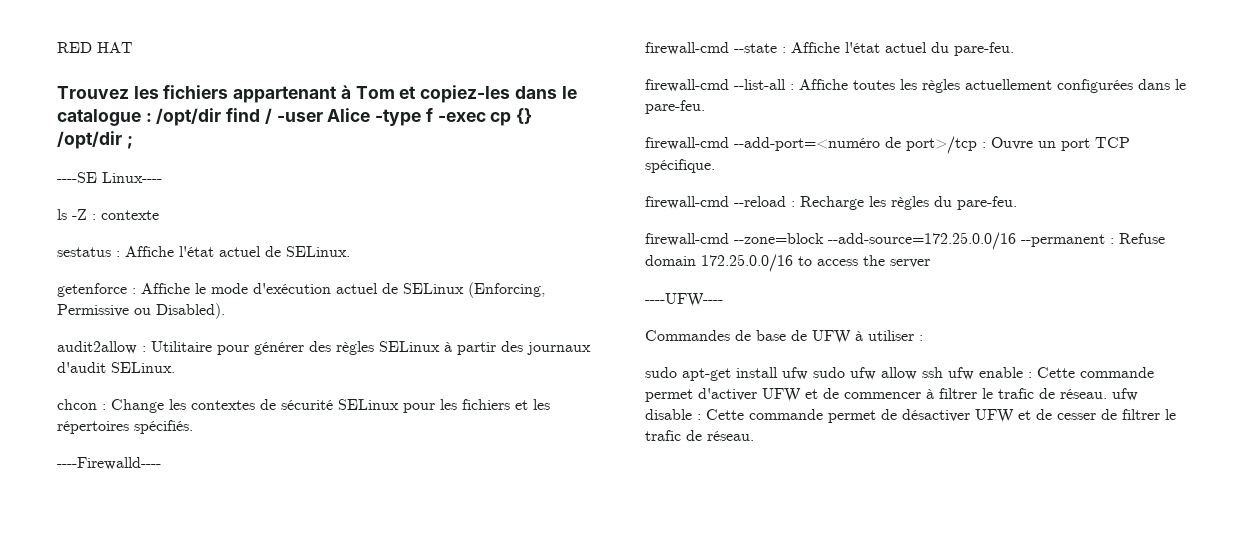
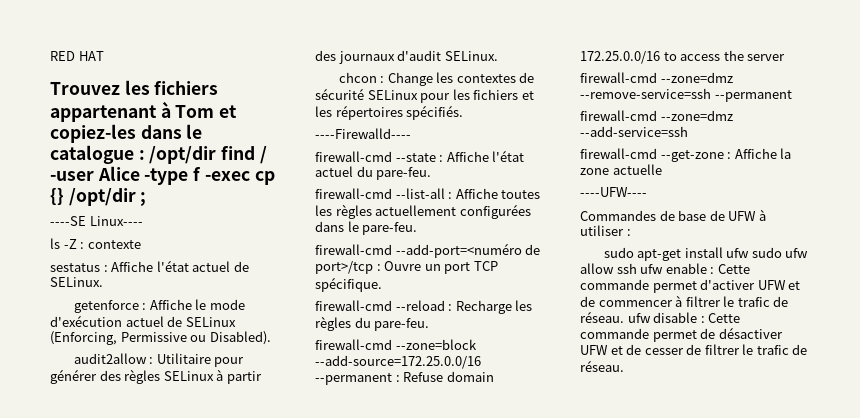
(930, 263) none -> [580,72,733,83] [580,88,792,102] [580,110,733,121] [580,126,688,137] [580,148,792,162] [580,164,662,175] // firewall-cmd --zone=dmz --remove-service=ssh --permanent // firewall-cmd --zone=dmz --add-service=ssh // firewall-cmd --get-zone : Affiche la zone actuelle

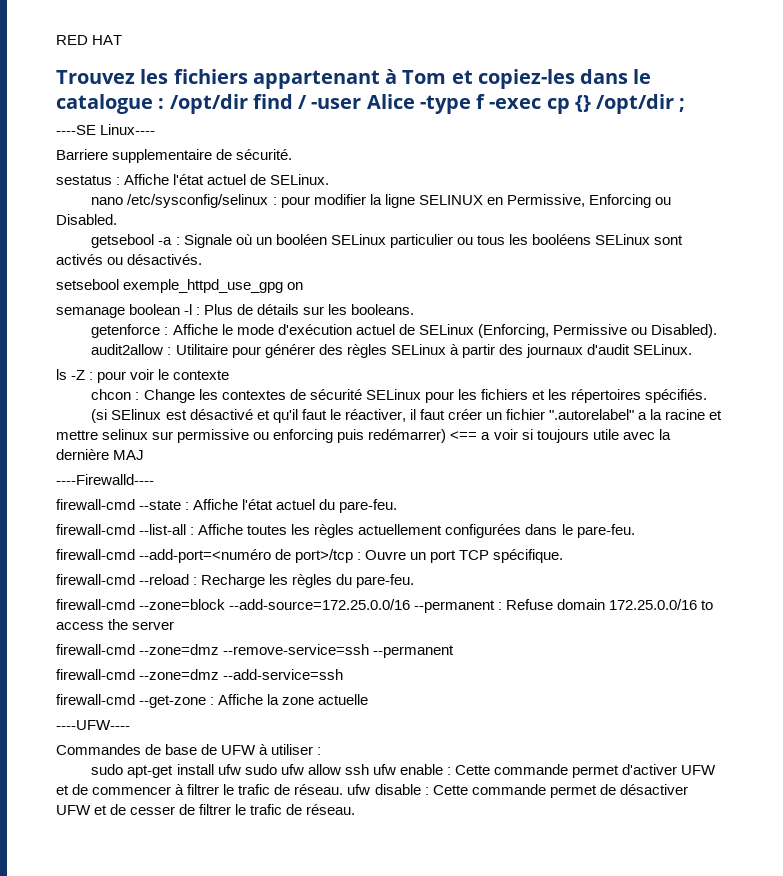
[50,238,141,249] ls -Z : contexte -> [56,149,293,163] Barriere supplementaire de sécurité.
(103, 282) none -> [91,194,671,208] [56,214,117,225] [91,234,684,248] [56,254,203,265] [56,279,304,293] [56,304,415,318] // nano /etc/sysconfig/selinux : pour modifier la ligne SELINUX en Permissive, Enforcing ou Disabled. // getsebool -a : Signale où un booléen SELinux particulier ou tous les booléens SELinux sont activés ou désactivés. // setsebool exemple_httpd_use_gpg on // semanage boolean -l : Plus de détails sur les booleans.
(498, 56) none -> [56,369,230,383] // ls -Z : pour voir le contexte
(464, 112) none -> [91,409,723,423] [56,429,671,443] [56,449,145,460] // (si SElinux est désactivé et qu'il faut le réactiver, il faut créer un fichier ".autorelabel" a la racine et mettre selinux sur permissive ou enforcing puis redémarrer) <== a voir si toujours utile avec la dernière MAJ

